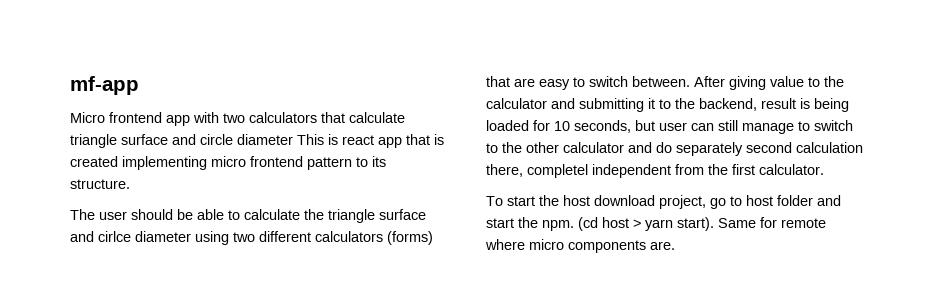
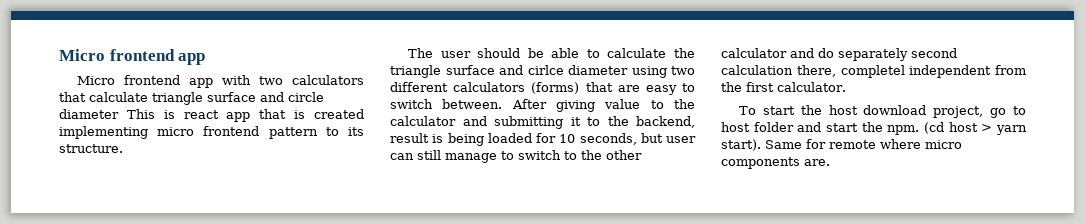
[70,76,139,95] mf-app -> [59,49,206,65] Micro frontend app

